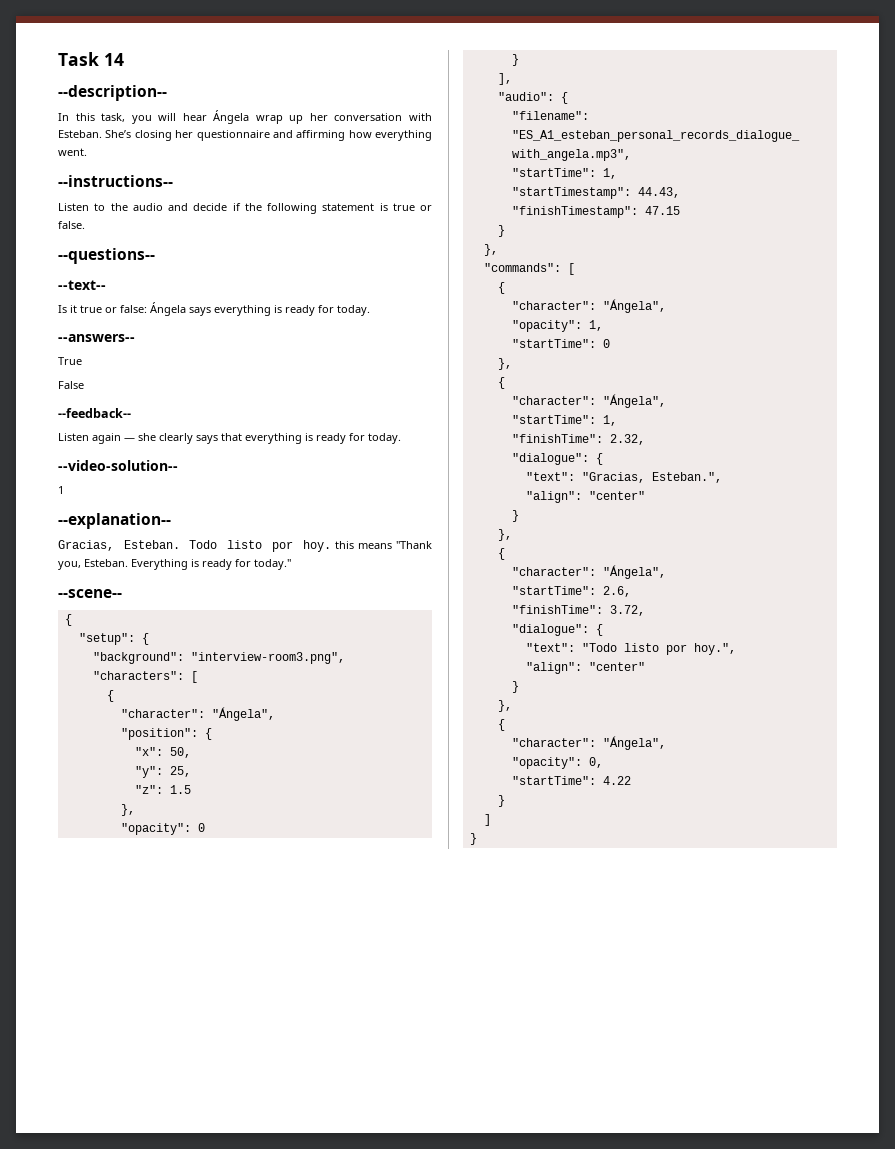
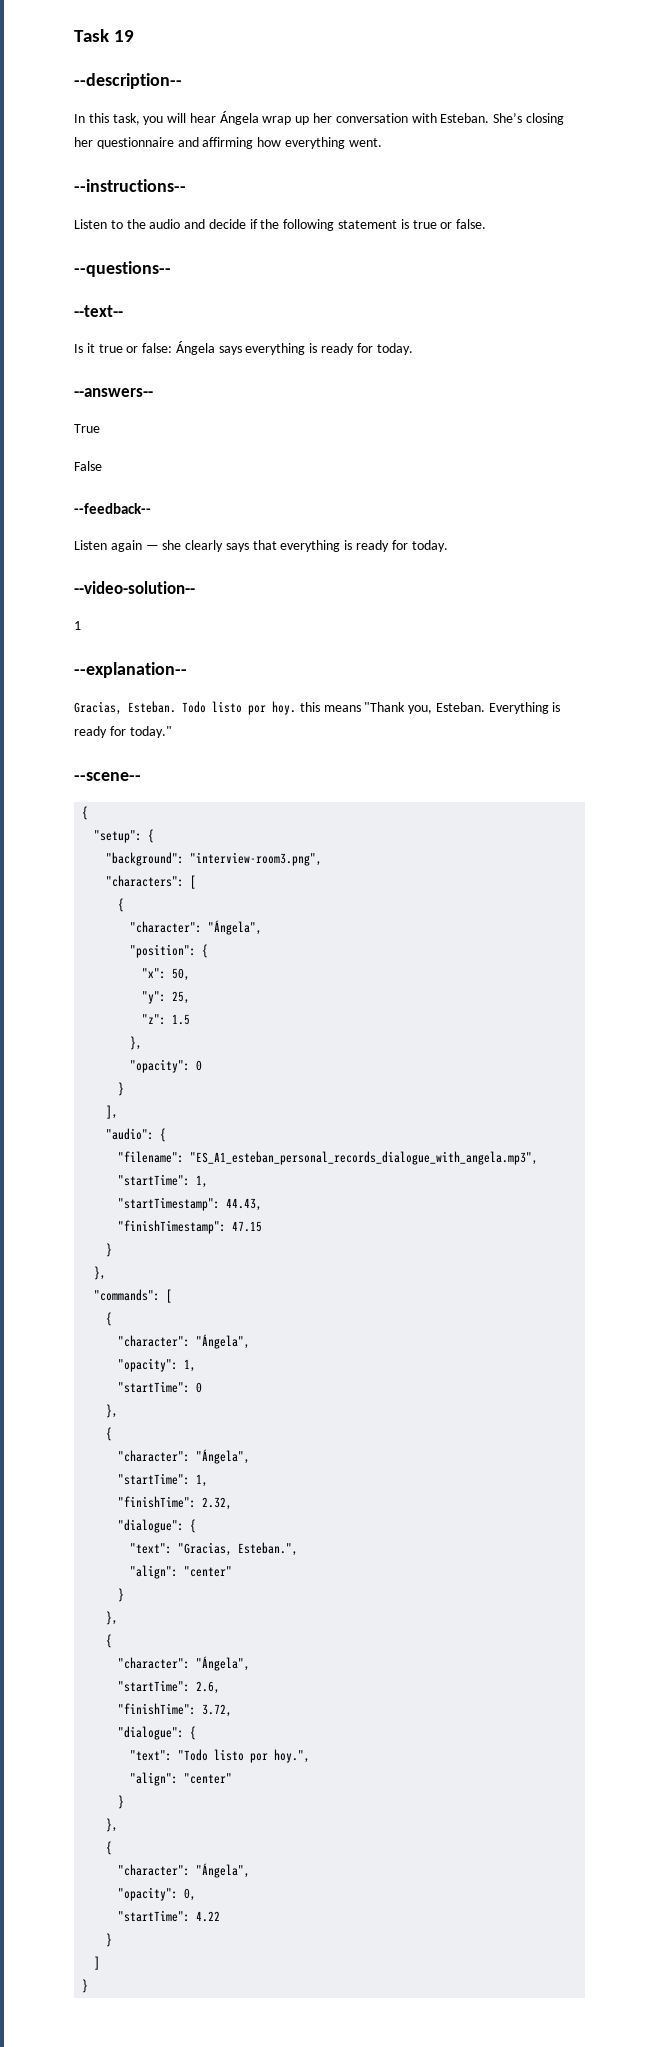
[104,53,124,66] 14 -> [114,30,135,42] 19

